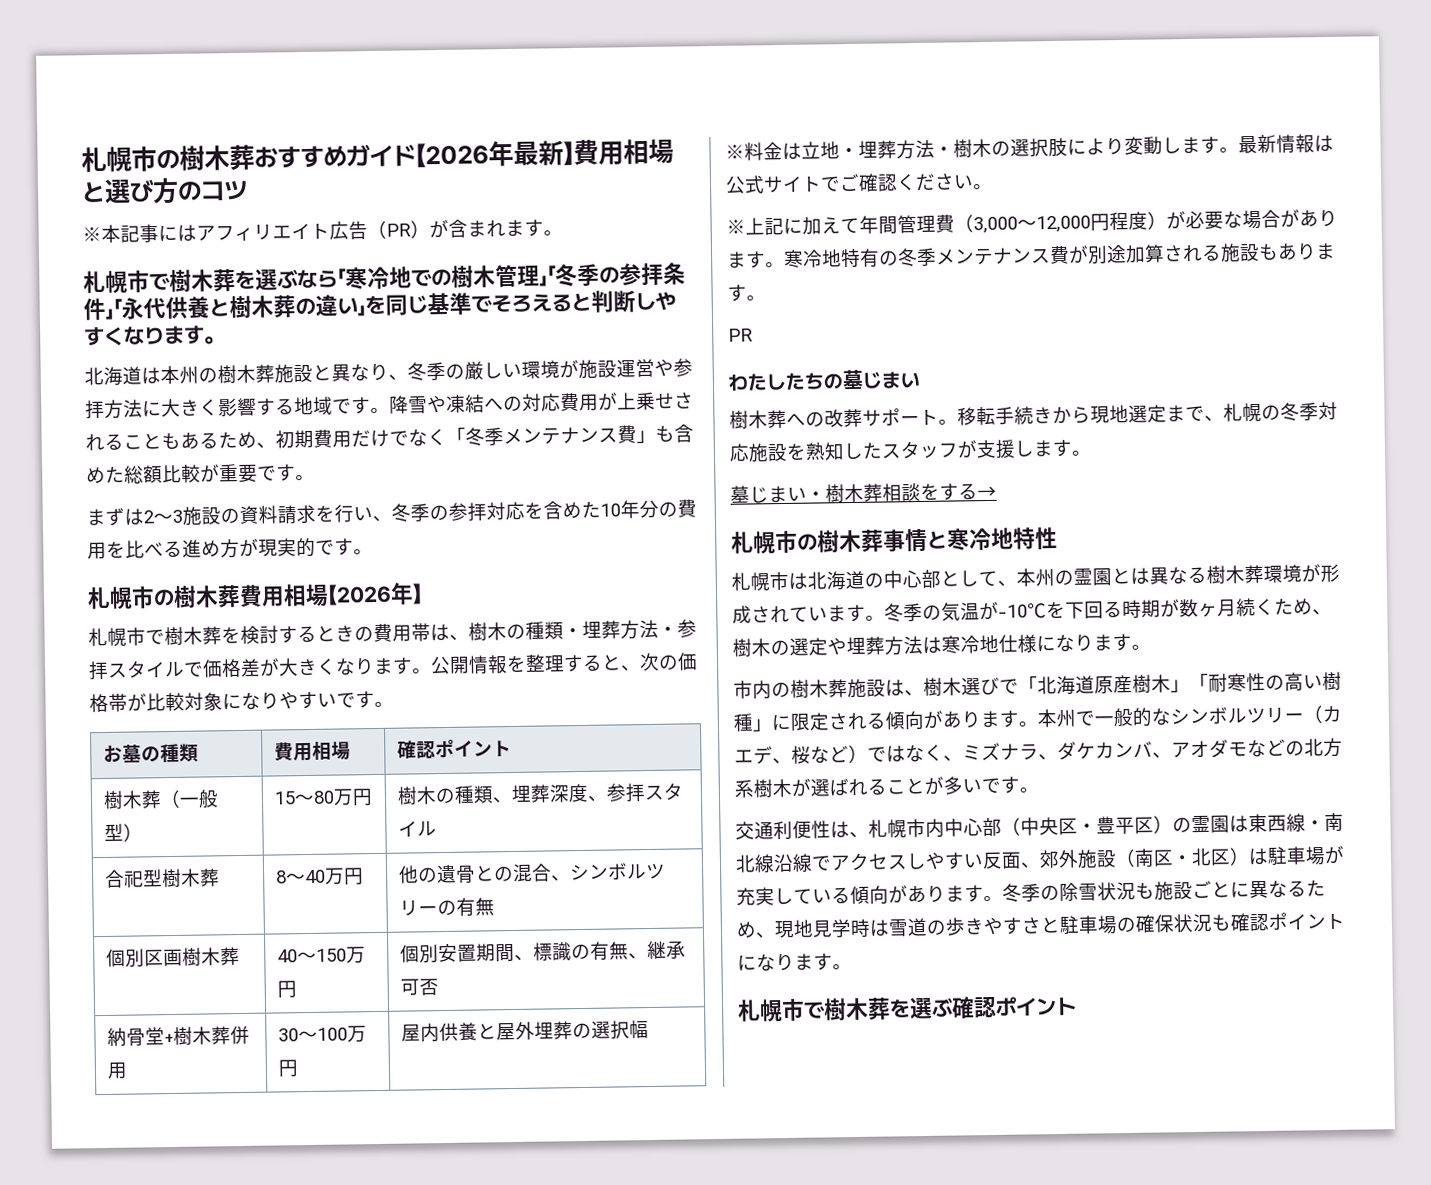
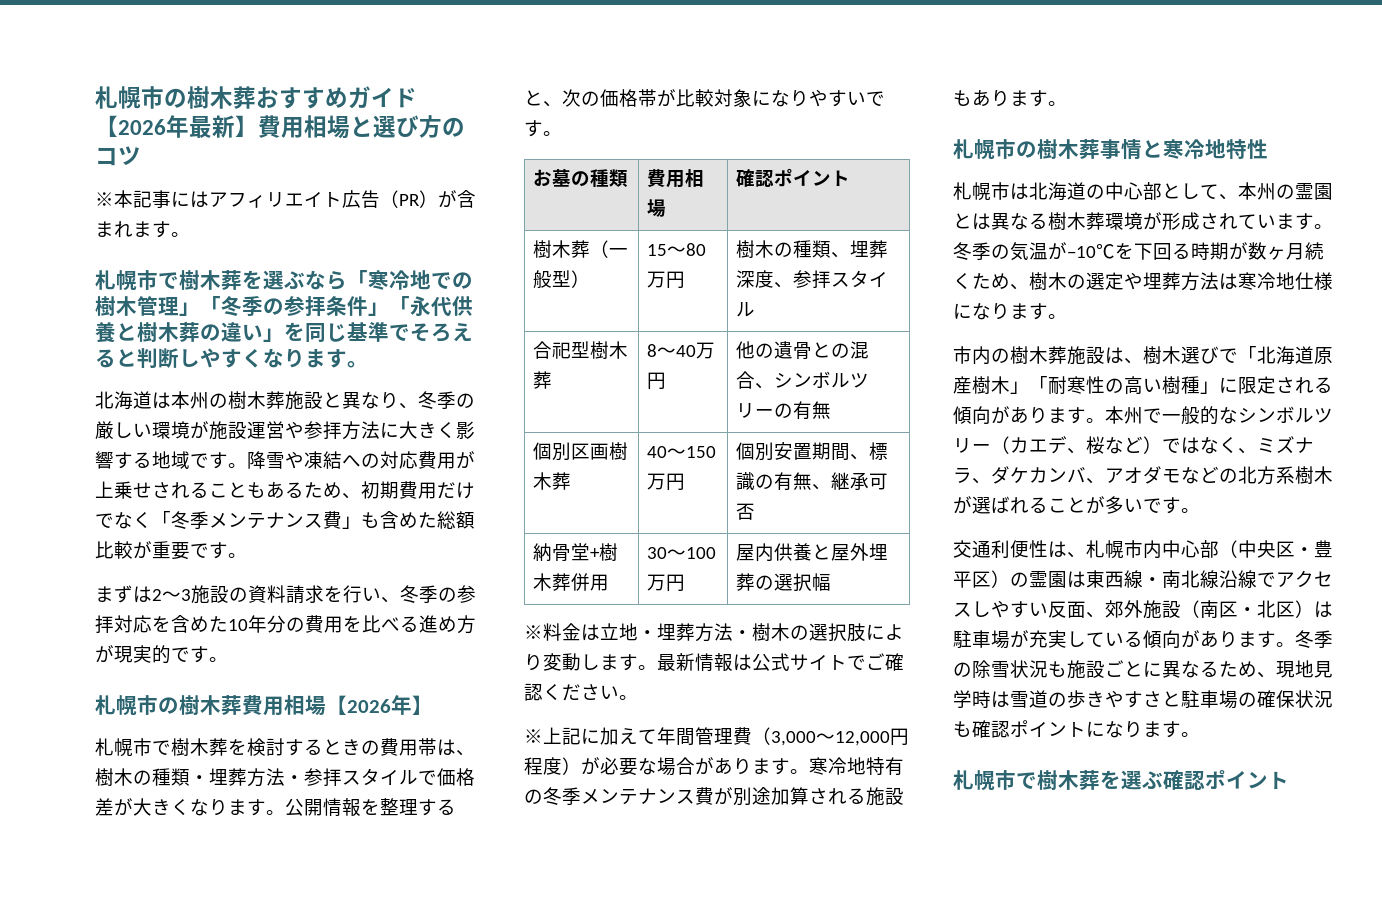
[728,328,753,342] [728,369,921,391] [729,401,1338,429] [729,439,1092,463] [730,482,997,504] // PR // わたしたちの墓じまい // 樹木葬への改葬サポート。移転手続きから現地選定まで、札幌の冬季対応施設を熟知したスタッフが支援します。 // 墓じまい・樹木葬相談をする→ -> (1067, 103) none

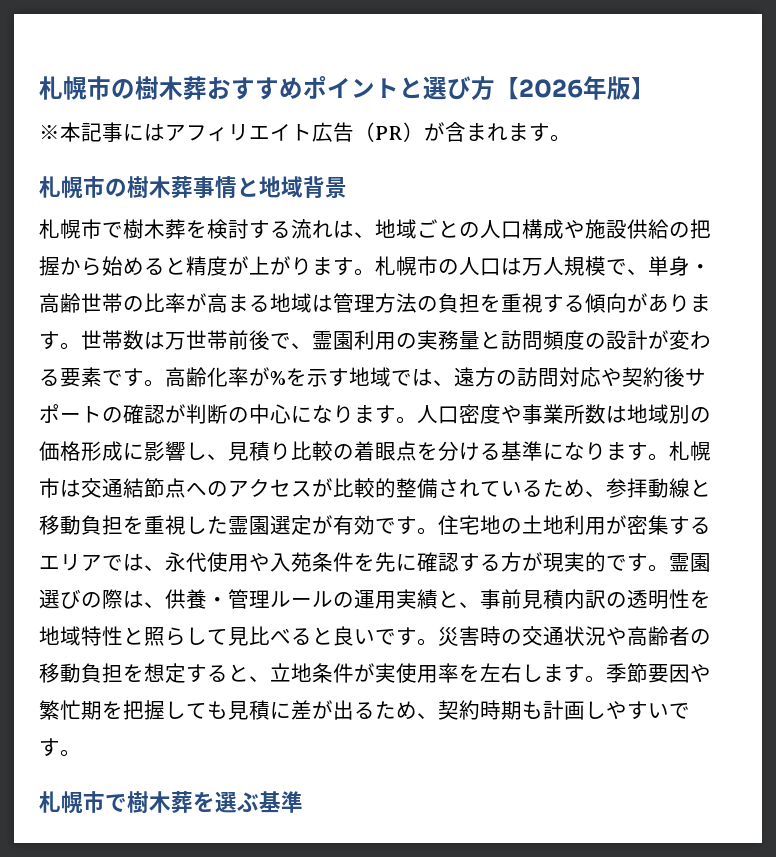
[348,86,417,109] [95,115,465,139] [95,146,141,166] ガイド【2026年最新】費用相場と選び方のコツ -> [303,76,655,100] ポイントと選び方【2026年版】
[158,270,473,290] [95,296,473,317] [95,322,473,343] [95,348,368,369] [95,391,475,410] [95,421,475,440] [95,451,475,469] [95,481,475,499] [95,511,475,529] [95,541,247,560] [95,585,476,604] [95,615,476,634] [95,645,228,664] [95,695,433,716] で樹木葬を選ぶなら「寒冷地での樹木管理」「冬季の参拝条件」「永代供養と樹木葬の違い」を同じ基準でそろえると判断しやすくなります。 // 北海道は本州の樹木葬施設と異なり、冬季の厳しい環境が施設運営や参拝方法に大きく影響する地域です。降雪や凍結への対応費用が上乗せされることもあるため、初期費用だけでなく「冬季メンテナンス費」も含めた総額比較が重要です。 // まずは2〜3施設の資料請求を行い、冬季の参拝対応を含めた10年分の費用を比べる進め方が現実的です。 // 札幌市の樹木葬費用相場【2026年】 -> [105,176,347,199] の樹木葬事情と地域背景
[323,738,475,756] [95,768,475,787] [95,798,456,817] [524,89,885,107] [524,120,562,137] [532,169,628,187] [646,169,704,188] [646,199,666,217] [735,168,850,187] [532,240,628,258] [532,270,590,288] [646,243,706,256] [646,271,685,289] [735,240,888,258] [735,270,888,289] [735,302,755,317] [532,341,628,359] [532,371,552,389] [646,342,715,359] [646,372,666,390] [735,341,869,359] [735,371,869,389] [735,401,831,420] [532,442,628,461] [532,472,571,490] [646,446,716,458] [646,473,685,491] [735,442,888,461] [735,472,888,491] [735,503,755,520] [532,543,618,562] [532,573,609,591] [646,547,716,559] [646,574,685,592] [735,543,888,562] [735,573,831,592] [524,623,904,642] [524,653,904,672] [524,683,638,701] [524,727,909,746] [524,757,904,776] [524,787,904,806] [953,89,1067,107] [953,139,1268,160] [953,182,1333,201] [953,212,1333,230] [953,242,1324,261] [953,272,1333,291] [953,303,1067,320] [953,346,1333,365] [953,376,1333,395] [953,406,1333,425] [953,436,1314,454] [953,466,1333,485] [953,496,1200,514] [953,540,1333,559] [953,570,1333,588] [953,600,1333,619] [953,630,1333,649] [953,660,1333,679] [953,690,1333,709] [953,720,1200,738] [953,770,1289,791] ときの費用帯は、樹木の種類・埋葬方法・参拝スタイルで価格差が大きくなります。公開情報を整理すると、次の価格帯が比較対象になりやすいです。 // お墓の種類 | 費用相場 | 確認ポイント // 樹木葬（一般型） | 15〜80万円 | 樹木の種類、埋葬深度、参拝スタイル // 合祀型樹木葬 | 8〜40万円 | 他の遺骨との混合、シンボルツリーの有無 // 個別区画樹木葬 | 40〜150万円 | 個別安置期間、標識の有無、継承可否 // 納骨堂+樹木葬併用 | 30〜100万円 | 屋内供養と屋外埋葬の選択幅 // ※料金は立地・埋葬方法・樹木の選択肢により変動します。最新情報は公式サイトでご確認ください。 // ※上記に加えて年間管理費（3,000〜12,000円程度）が必要な場合があります。寒冷地特有の冬季メンテナンス費が別途加算される施設もあります。 // 札幌市の樹木葬事情と寒冷地特性 // 札幌市は北海道の中心部として、本州の霊園とは異なる樹木葬環境が形成されています。冬季の気温が−10℃を下回る時期が数ヶ月続くため、樹木の選定や埋葬方法は寒冷地仕様になります。 // 市内の樹木葬施設は、樹木選びで「北海道原産樹木」「耐寒性の高い樹種」に限定される傾向があります。本州で一般的なシンボルツリー（カエデ、桜など）ではなく、ミズナラ、ダケカンバ、アオダモなどの北方系樹木が選ばれることが多いです。 // 交通利便性は、札幌市内中心部（中央区・豊平区）の霊園は東西線・南北線沿線でアクセスしやすい反面、郊外施設（南区・北区）は駐車場が充実している傾向があります。冬季の除雪状況も施設ごとに異なるため、現地見学時は雪道の歩きやすさと駐車場の確保状況も確認ポイントになります。 // 札幌市で樹木葬を選ぶ確認ポイント -> [291,219,711,239] [39,256,711,276] [39,293,711,313] [39,330,711,350] [39,367,706,387] [39,404,711,424] [39,441,711,461] [39,478,711,499] [39,515,711,535] [39,552,711,572] [39,589,711,609] [39,626,711,646] [39,663,711,683] [39,700,690,720] [39,738,81,757] [39,791,303,814] 流れは、地域ごとの人口構成や施設供給の把握から始めると精度が上がります。札幌市の人口は万人規模で、単身・高齢世帯の比率が高まる地域は管理方法の負担を重視する傾向があります。世帯数は万世帯前後で、霊園利用の実務量と訪問頻度の設計が変わる要素です。高齢化率が%を示す地域では、遠方の訪問対応や契約後サポートの確認が判断の中心になります。人口密度や事業所数は地域別の価格形成に影響し、見積り比較の着眼点を分ける基準になります。札幌市は交通結節点へのアクセスが比較的整備されているため、参拝動線と移動負担を重視した霊園選定が有効です。住宅地の土地利用が密集するエリアでは、永代使用や入苑条件を先に確認する方が現実的です。霊園選びの際は、供養・管理ルールの運用実績と、事前見積内訳の透明性を地域特性と照らして見比べると良いです。災害時の交通状況や高齢者の移動負担を想定すると、立地条件が実使用率を左右します。季節要因や繁忙期を把握しても見積に差が出るため、契約時期も計画しやすいです。 // 札幌市で樹木葬を選ぶ基準

